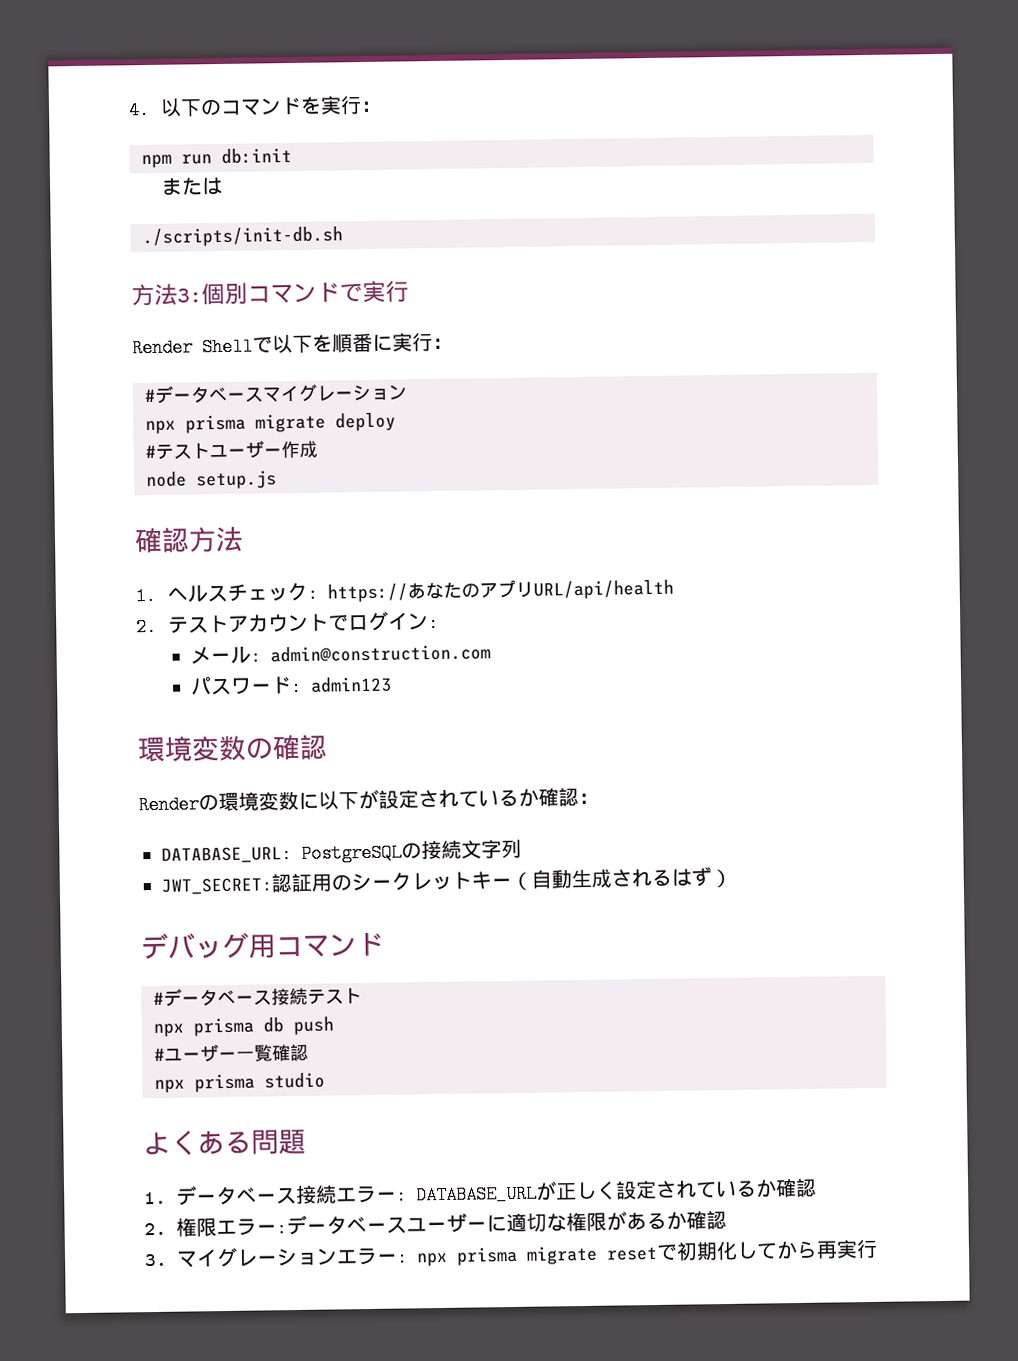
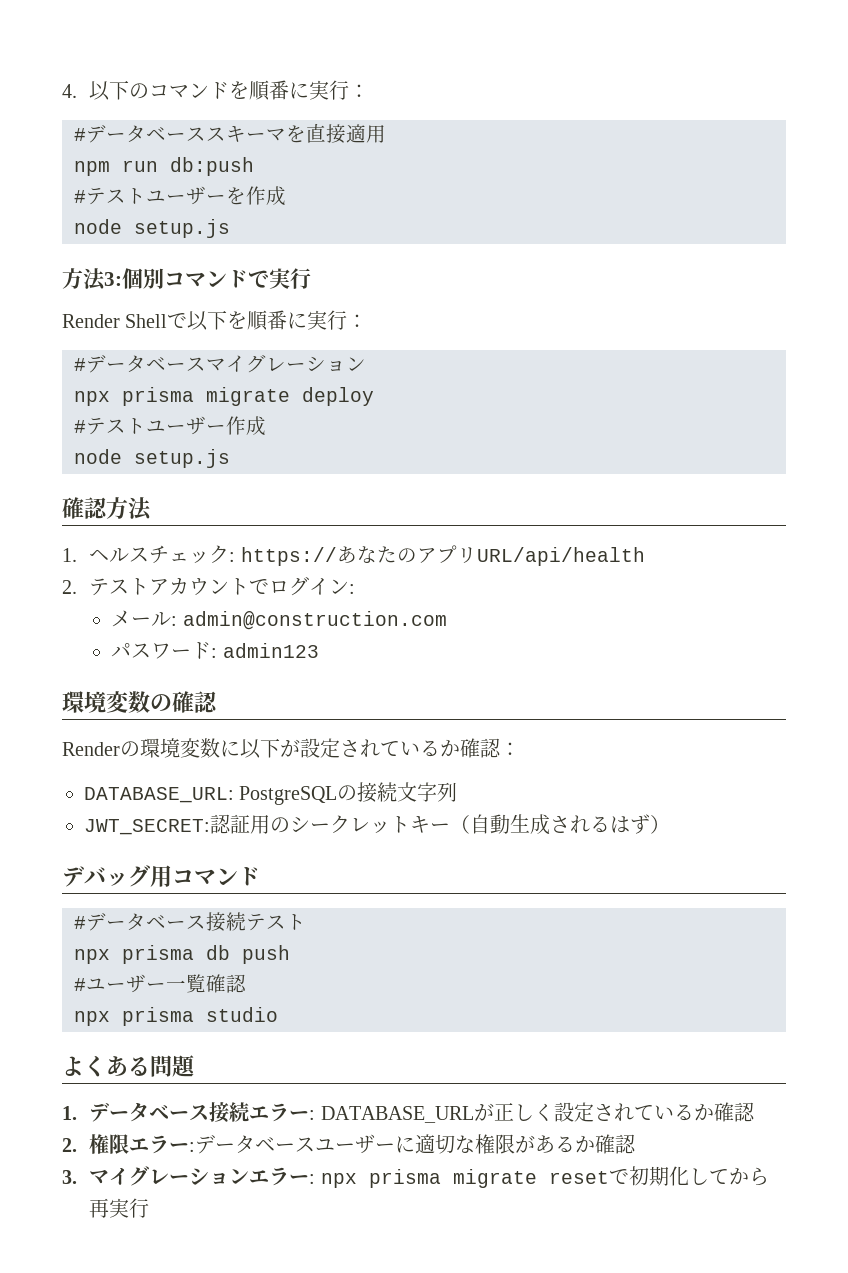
[319,95,382,115] [141,147,292,169] [160,176,223,196] [142,226,343,248] 実行： // npm run db:init // または // ./scripts/init-db.sh -> [249,80,370,101] [74,123,386,144] [74,157,254,176] [74,186,286,206] [74,219,230,238] 順番に実行： // #データベーススキーマを直接適用 // npm run db:push // #テストユーザーを作成 // node setup.js

